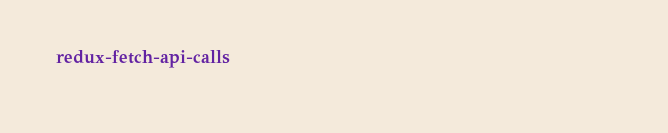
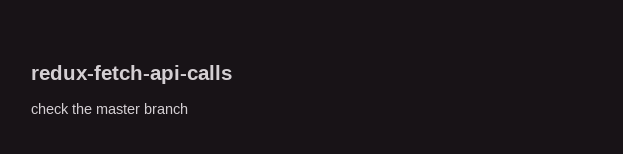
(230, 59) none -> [31,103,188,114] // check the master branch

